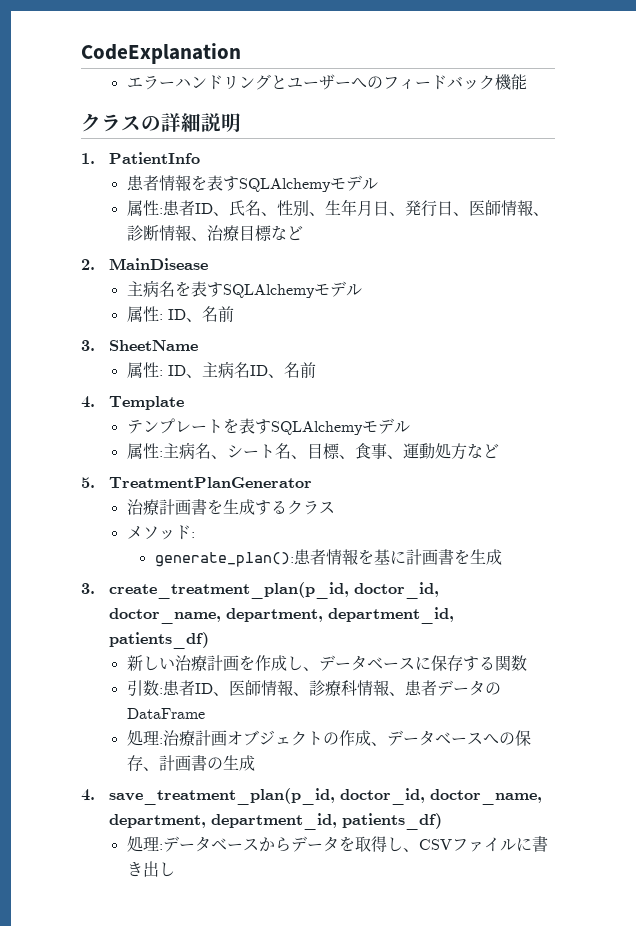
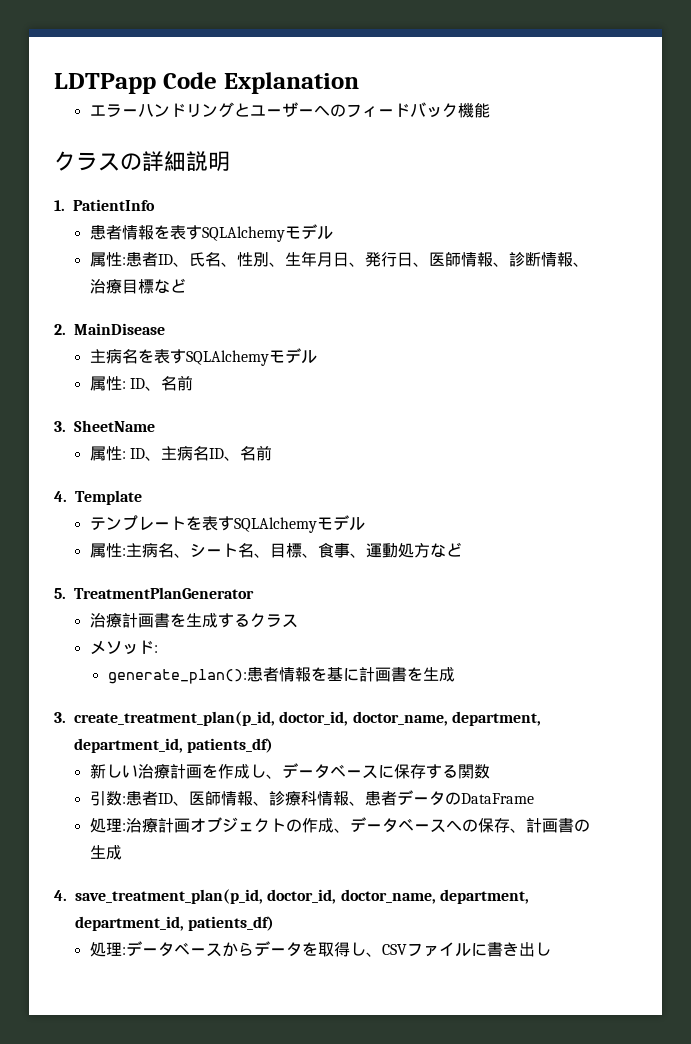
[81,43,241,64] CodeExplanation -> [54,72,359,94] LDTPapp Code Explanation

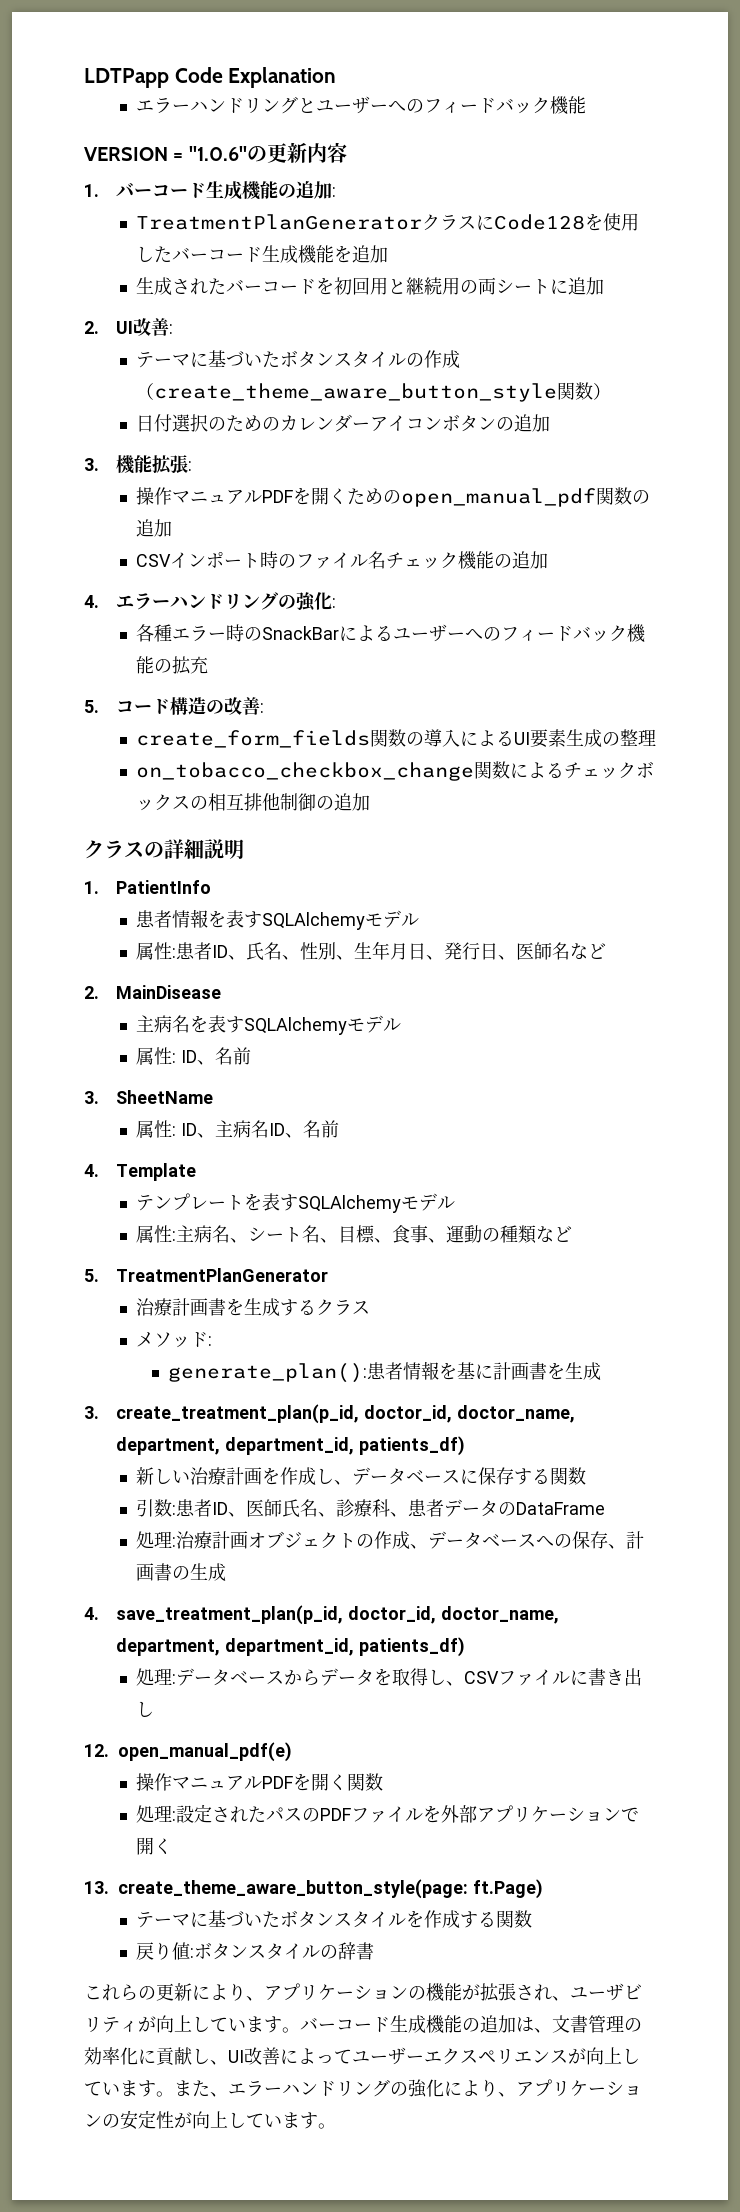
(490, 110) none -> [84,142,347,163] [84,181,337,200] [135,213,639,231] [135,245,388,264] [135,277,604,295] [84,318,174,336] [135,350,460,368] [135,382,611,402] [135,414,550,432] [84,455,193,474] [135,487,650,507] [135,519,172,537] [135,551,548,570] [84,592,337,612] [135,624,646,643] [135,656,208,675] [84,697,265,715] [135,729,656,748] [135,761,654,781] [135,793,370,811] // VERSION = "1.0.6"の更新内容 // 1.バーコード生成機能の追加: // TreatmentPlanGeneratorクラスにCode128を使用したバーコード生成機能を追加 // 生成されたバーコードを初回用と継続用の両シートに追加 // 2. UI改善: // テーマに基づいたボタンスタイルの作成（create_theme_aware_button_style関数） // 日付選択のためのカレンダーアイコンボタンの追加 // 3.機能拡張: // 操作マニュアルPDFを開くためのopen_manual_pdf関数の追加 // CSVインポート時のファイル名チェック機能の追加 // 4.エラーハンドリングの強化: // 各種エラー時のSnackBarによるユーザーへのフィードバック機能の拡充 // 5.コード構造の改善: // create_form_fields関数の導入によるUI要素生成の整理 // on_tobacco_checkbox_change関数によるチェックボックスの相互排他制御の追加
[460,252,589,267] [89,278,154,294] 情報、診断情報、治療目標 -> [551,942,570,960] 名
[397,543,430,558] 処方 -> [481,1225,537,1244] の種類
[220,791,253,806] 情報 -> [281,1499,318,1518] 氏名
[316,791,349,806] 情報 -> (390, 1508) none
(551, 949) none -> [84,1742,292,1762] [135,1773,383,1791] [135,1804,639,1823] [135,1837,172,1855] [84,1879,543,1899] [135,1910,532,1928] [135,1942,374,1960] [84,1983,642,2002] [84,2015,642,2034] [84,2047,640,2066] [84,2079,642,2098] [84,2110,336,2130] // 12. open_manual_pdf(e) // 操作マニュアルPDFを開く関数 // 処理:設定されたパスのPDFファイルを外部アプリケーションで開く // 13. create_theme_aware_button_style(page: ft.Page) // テーマに基づいたボタンスタイルを作成する関数 // 戻り値:ボタンスタイルの辞書 // これらの更新により、アプリケーションの機能が拡張され、ユーザビリティが向上しています。バーコード生成機能の追加は、文書管理の効率化に貢献し、UI改善によってユーザーエクスペリエンスが向上しています。また、エラーハンドリングの強化により、アプリケーションの安定性が向上しています。

